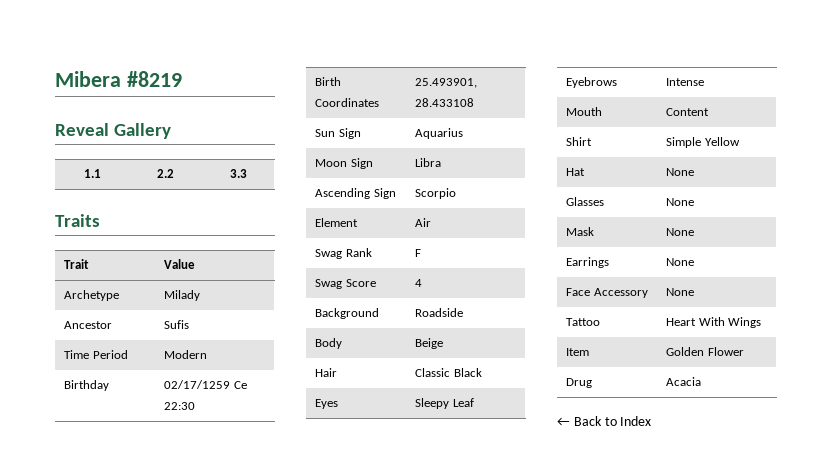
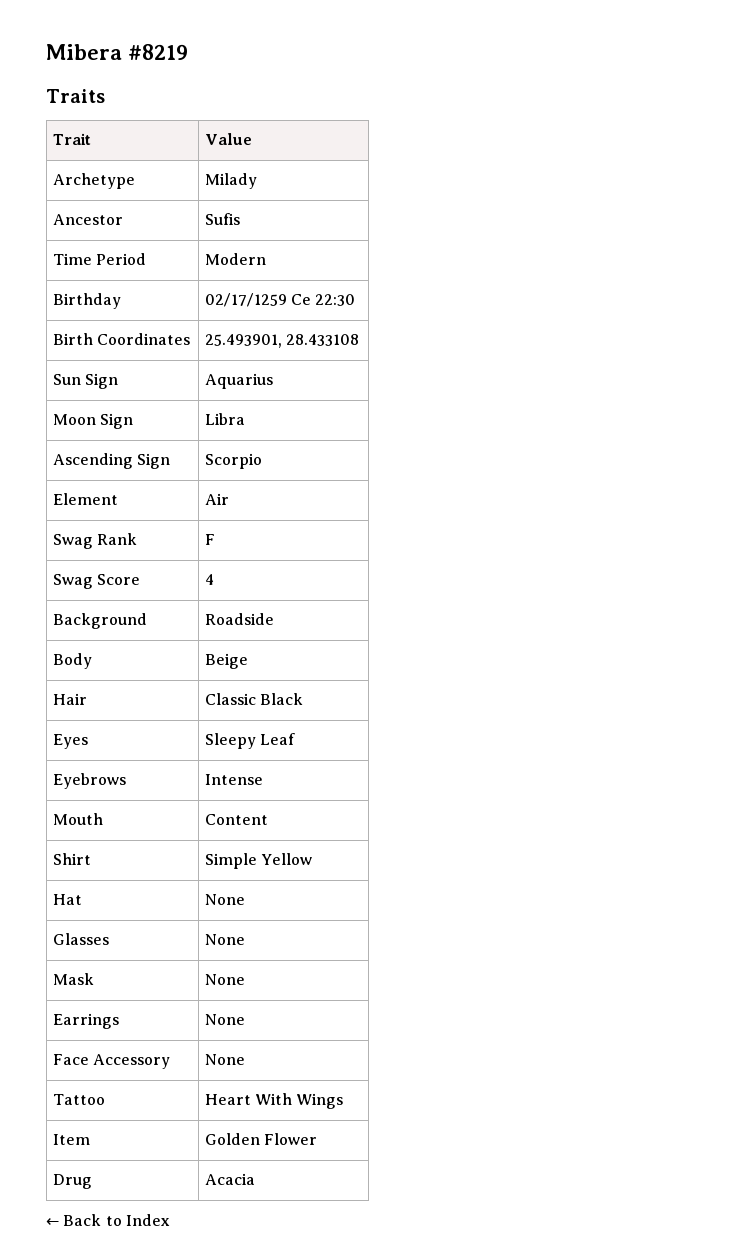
[55,123,172,139] [83,169,101,178] [156,169,174,178] [229,169,247,178] // Reveal Gallery // 1.1 | 2.2 | 3.3 -> (189, 52) none

